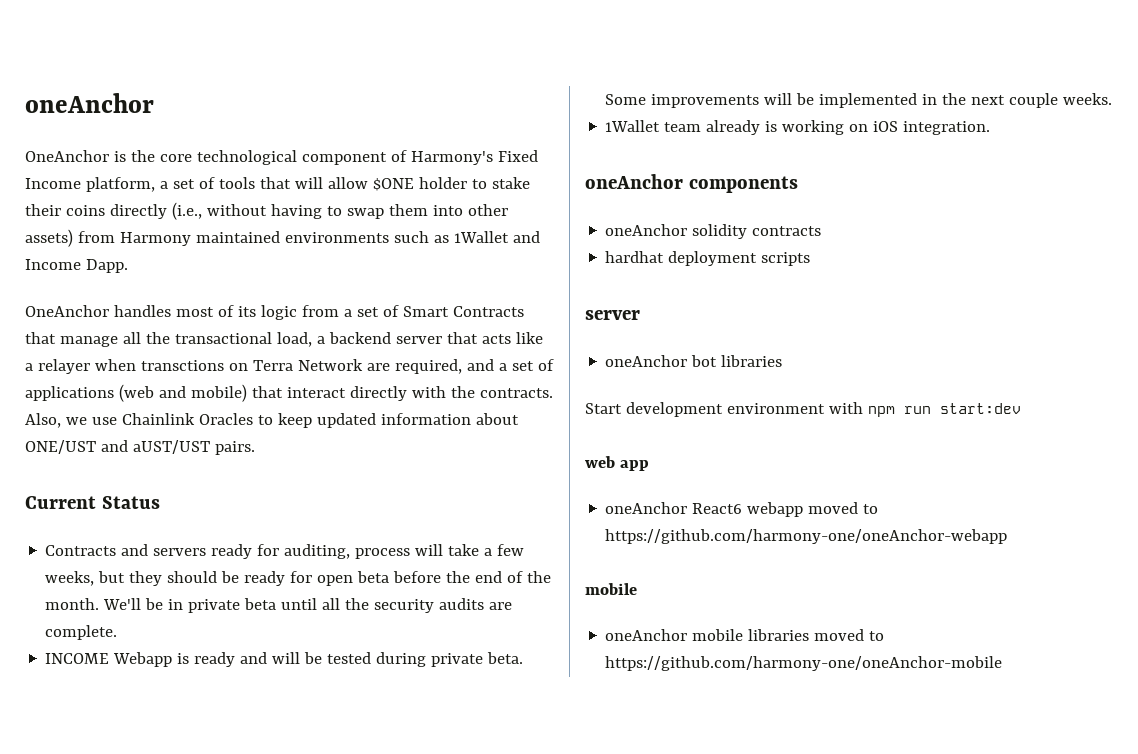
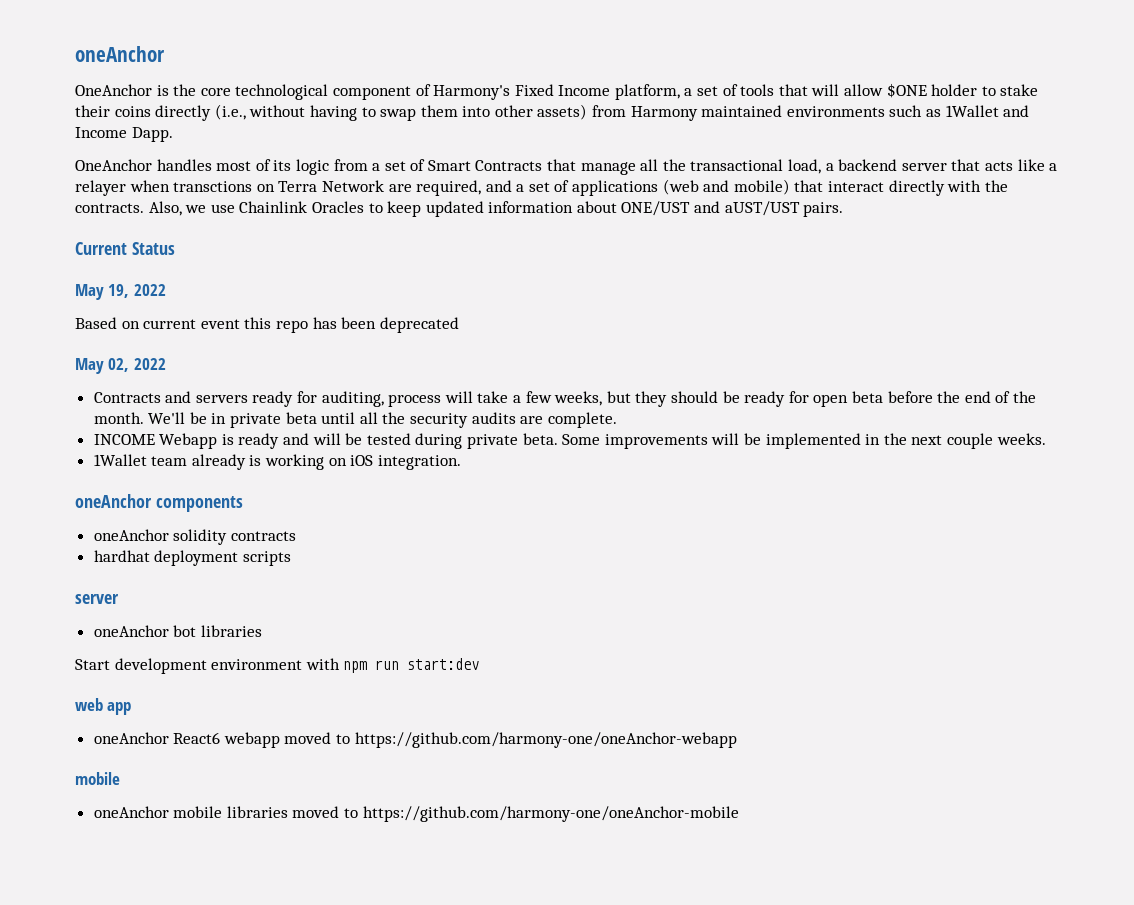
(160, 502) none -> [75,284,166,300] [75,317,459,333] [75,358,166,374] // May 19, 2022 // Based on current event this repo has been deprecated // May 02, 2022

